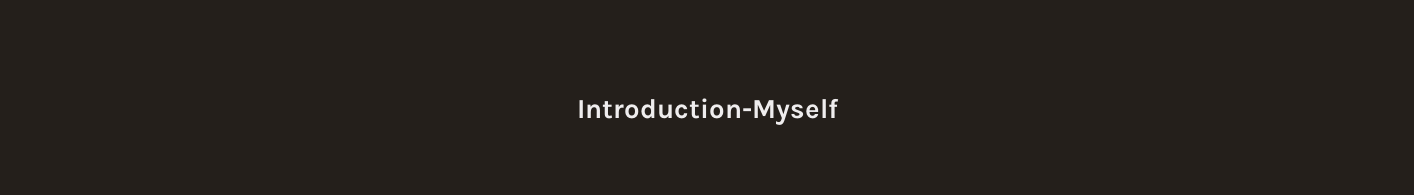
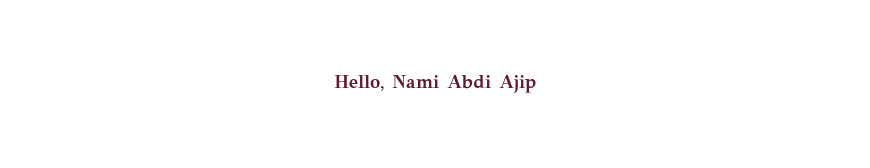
[576,98,839,125] Introduction-Myself -> [334,75,536,93] Hello, Nami Abdi Ajip

